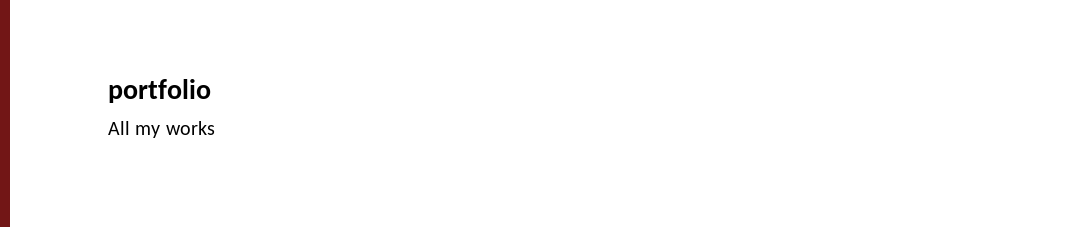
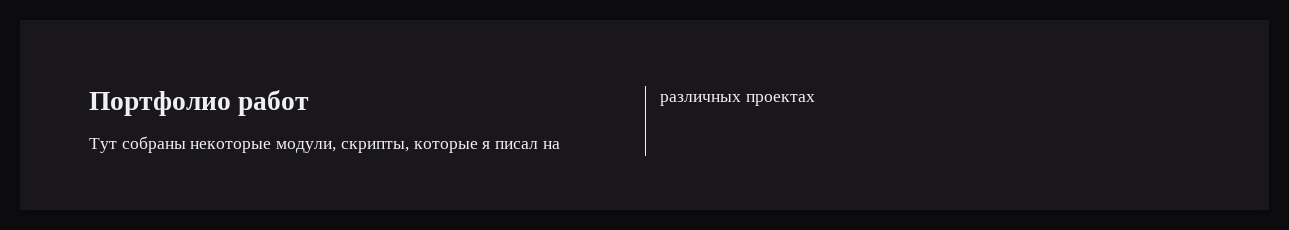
[108,79,211,103] [108,121,215,138] portfolio // All my works -> [89,90,310,116] [89,136,560,153] [660,94,815,106] Портфолио работ // Тут собраны некоторые модули, скрипты, которые я писал на различных проектах

